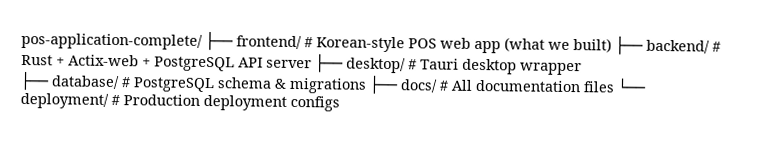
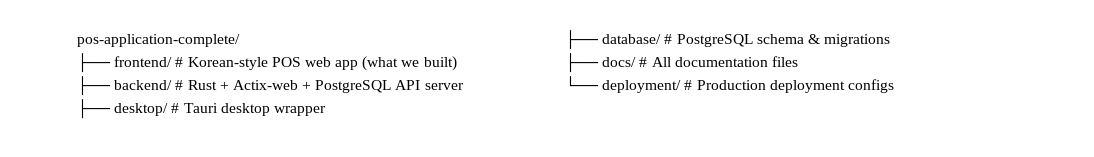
(203, 41) none -> (240, 40) //
(612, 45) none -> (457, 63) //
(312, 64) none -> (464, 86) //
(367, 85) none -> (891, 40) //
(615, 87) none -> (798, 61) //

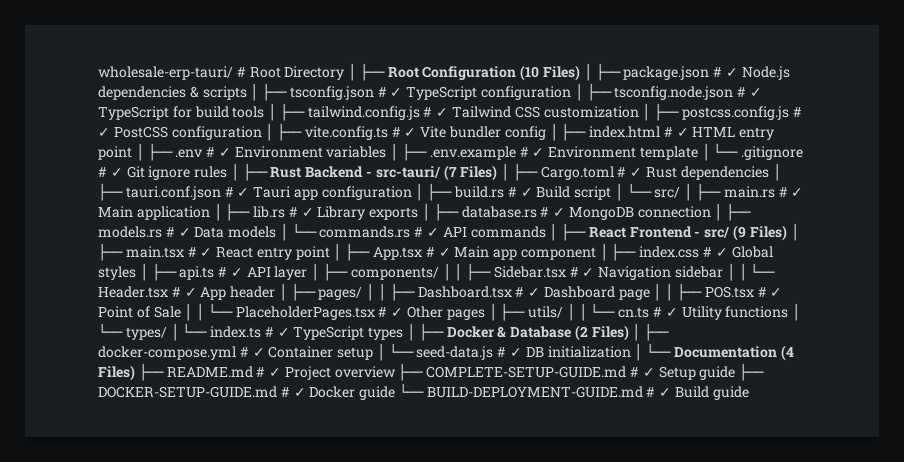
[77,34,240,47] [77,53,457,73] [77,76,464,96] [77,99,326,119] [565,30,891,50] [565,53,798,73] [565,76,894,93] pos-application-complete/ // ├── frontend/ # Korean-style POS web app (what we built) // ├── backend/ # Rust + Actix-web + PostgreSQL API server // ├── desktop/ # Tauri desktop wrapper // ├── database/ # PostgreSQL schema & migrations // ├── docs/ # All documentation files // └── deployment/ # Production deployment configs -> [98,63,790,81] [98,83,762,101] [98,103,802,121] [98,123,775,141] [98,143,804,161] [98,163,781,181] [98,183,804,201] [98,203,752,221] [98,223,799,241] [98,243,773,261] [98,263,776,281] [98,283,783,301] [98,303,801,321] [98,323,670,341] [98,343,794,361] [98,363,765,381] [98,383,749,400] wholesale-erp-tauri/ # Root Directory │ ├── Root Configuration (10 Files) │ ├── package.json # ✓ Node.js dependencies & scripts │ ├── tsconfig.json # ✓ TypeScript configuration │ ├── tsconfig.node.json # ✓ TypeScript for build tools │ ├── tailwind.config.js # ✓ Tailwind CSS customization │ ├── postcss.config.js # ✓ PostCSS configuration │ ├── vite.config.ts # ✓ Vite bundler config │ ├── index.html # ✓ HTML entry point │ ├── .env # ✓ Environment variables │ ├── .env.example # ✓ Environment template │ └── .gitignore # ✓ Git ignore rules │ ├── Rust Backend - src-tauri/ (7 Files) │ ├── Cargo.toml # ✓ Rust dependencies │ ├── tauri.conf.json # ✓ Tauri app configuration │ ├── build.rs # ✓ Build script │ └── src/ │ ├── main.rs # ✓ Main application │ ├── lib.rs # ✓ Library exports │ ├── database.rs # ✓ MongoDB connection │ ├── models.rs # ✓ Data models │ └── commands.rs # ✓ API commands │ ├── React Frontend - src/ (9 Files) │ ├── main.tsx # ✓ React entry point │ ├── App.tsx # ✓ Main app component │ ├── index.css # ✓ Global styles │ ├── api.ts # ✓ API layer │ ├── components/ │ │ ├── Sidebar.tsx # ✓ Navigation sidebar │ │ └── Header.tsx # ✓ App header │ ├── pages/ │ │ ├── Dashboard.tsx # ✓ Dashboard page │ │ ├── POS.tsx # ✓ Point of Sale │ │ └── PlaceholderPages.tsx # ✓ Other pages │ ├── utils/ │ │ └── cn.ts # ✓ Utility functions │ └── types/ │ └── index.ts # ✓ TypeScript types │ ├── Docker & Database (2 Files) │ ├── docker-compose.yml # ✓ Container setup │ └── seed-data.js # ✓ DB initialization │ └── Documentation (4 Files) ├── README.md # ✓ Project overview ├── COMPLETE-SETUP-GUIDE.md # ✓ Setup guide ├── DOCKER-SETUP-GUIDE.md # ✓ Docker guide └── BUILD-DEPLOYMENT-GUIDE.md # ✓ Build guide

